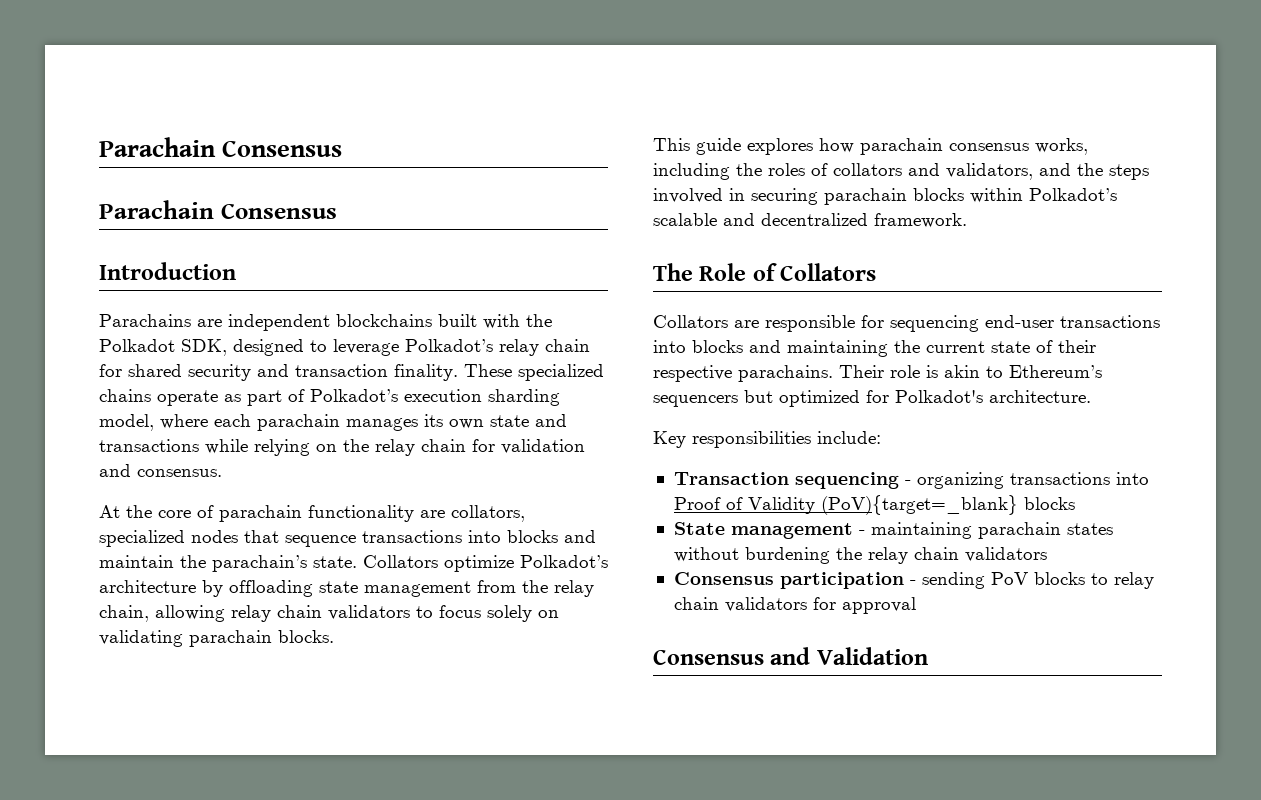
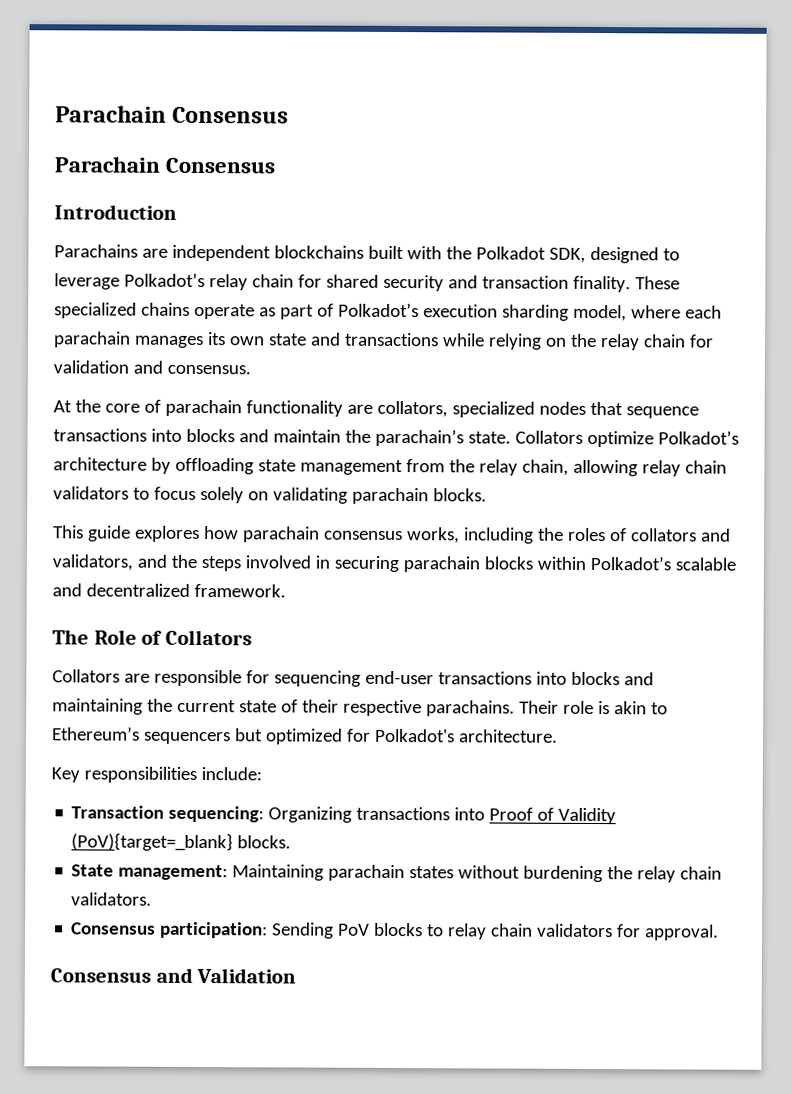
[794,472,1004,489] sequencing - organizing -> [168,805,353,823] sequencing: Organizing
[1023,497,1075,510] blocks -> [237,835,292,849] blocks.
[730,522,972,539] management - maintaining -> [118,864,325,881] management: Maintaining
[964,547,1047,562] [673,572,985,589] validators // Consensus participation - sending -> [71,892,153,906] [71,921,335,939] validators. // Consensus participation: Sending
[841,597,916,614] approval -> [645,924,720,941] approval.

